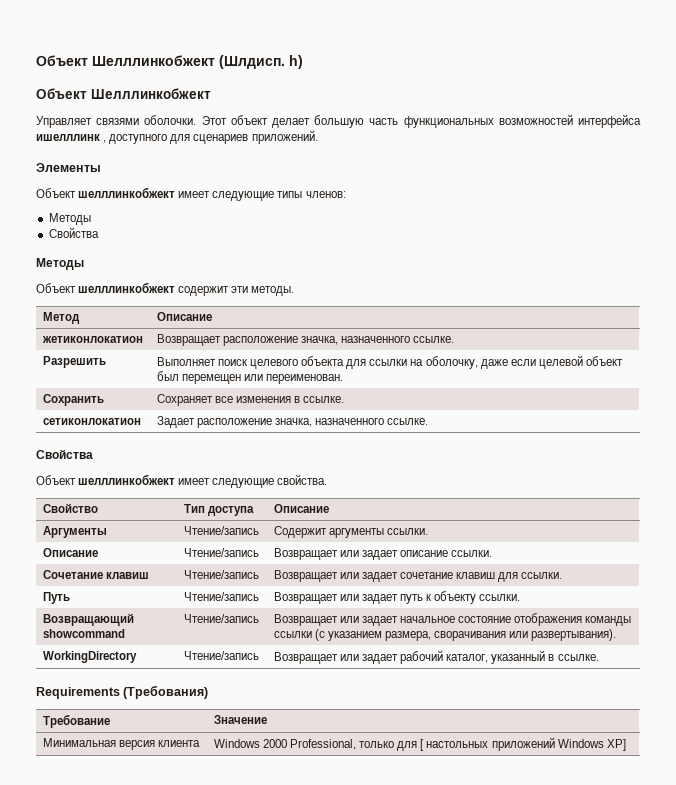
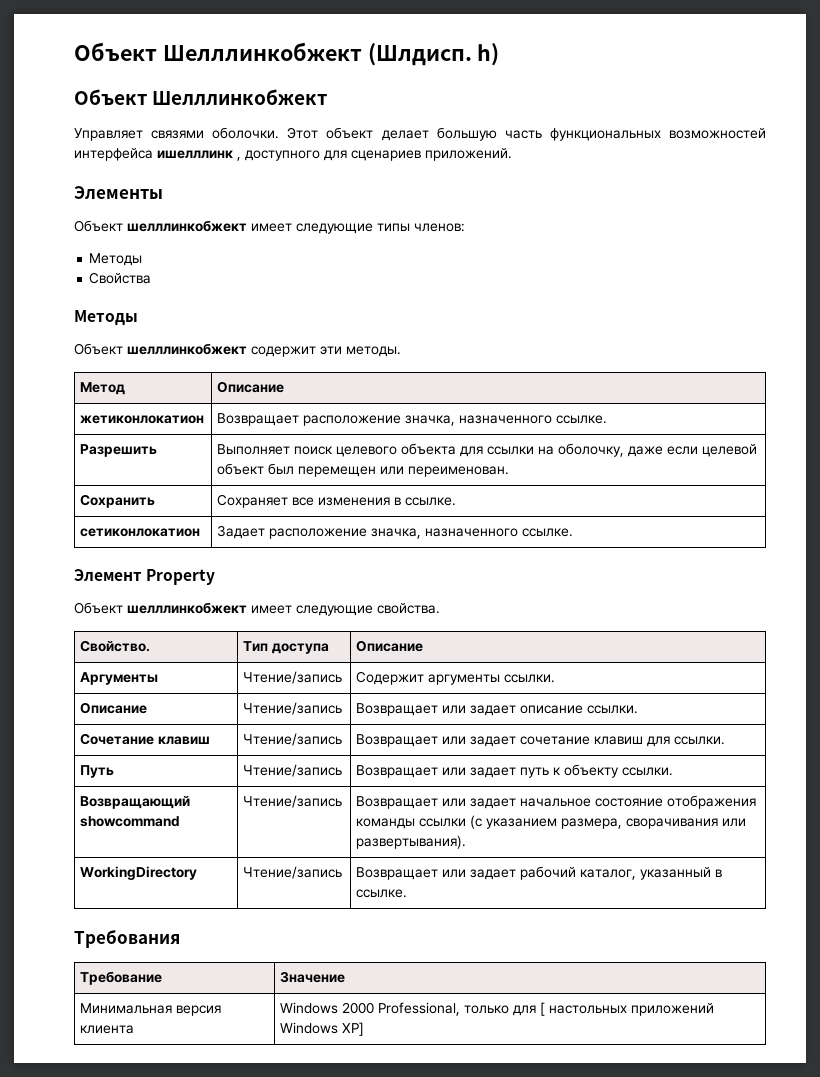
[36,449,93,459] Свойства -> [74,569,216,585] Элемент Property
[42,503,98,513] Свойство -> [80,640,151,652] Свойство.
[36,685,209,699] Requirements (Требования) -> [74,929,180,948] Требования

